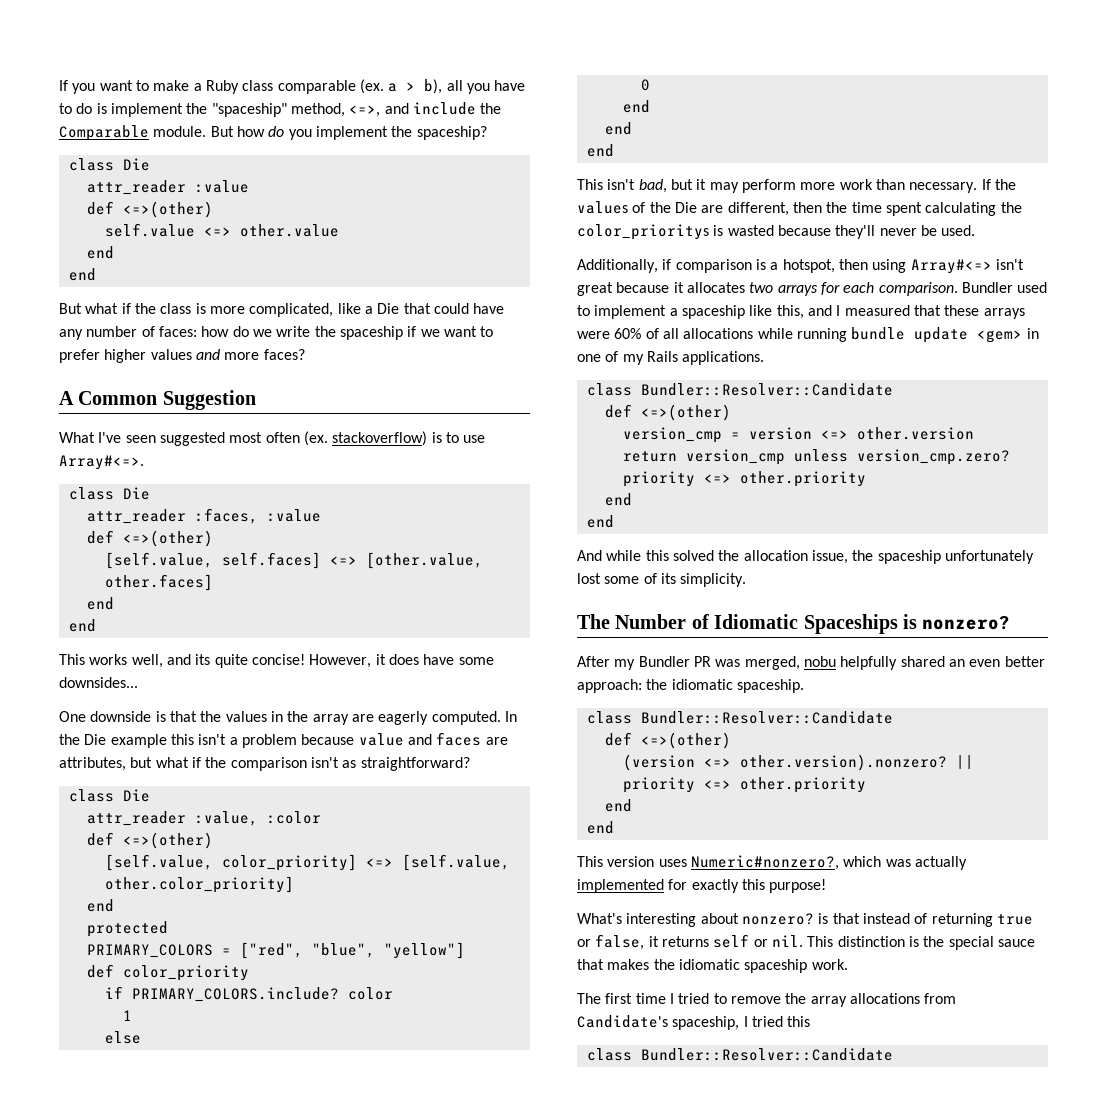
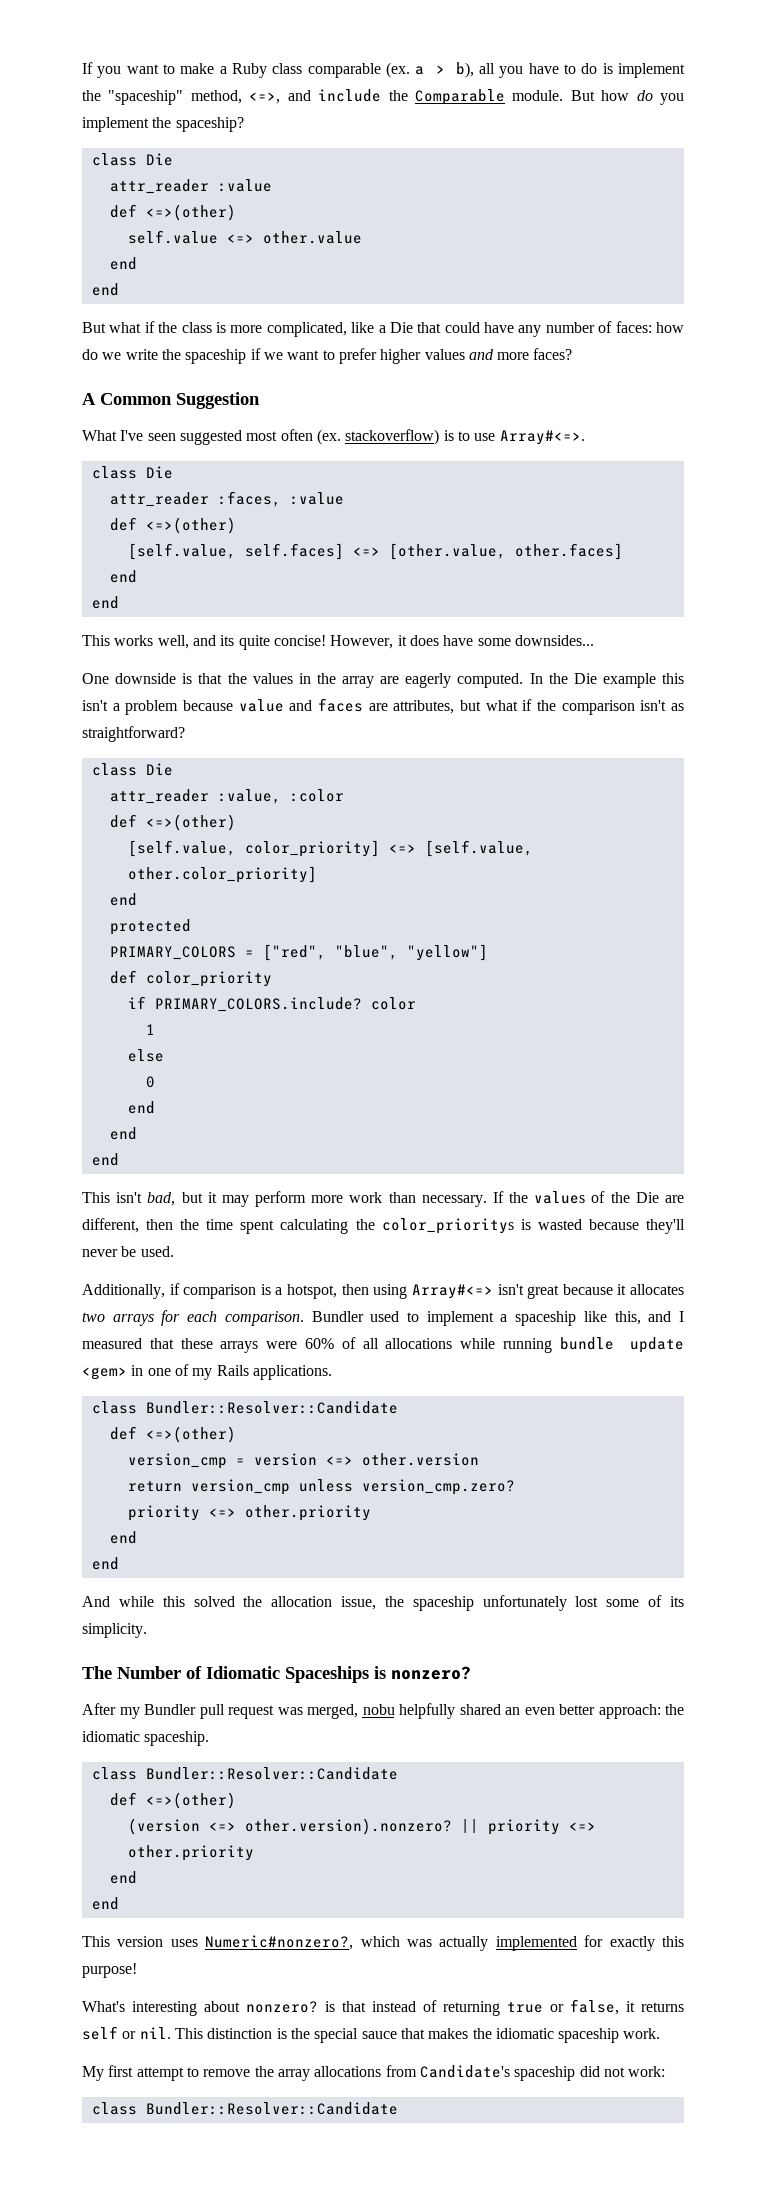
[693,656,711,667] PR -> [199,1704,274,1719] pull request
[577,993,710,1004] The first time I tried -> [82,2065,184,2081] My first attempt
[672,1016,811,1030] spaceship, I tried this -> [514,2066,666,2081] spaceship did not work:

